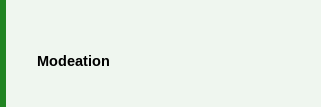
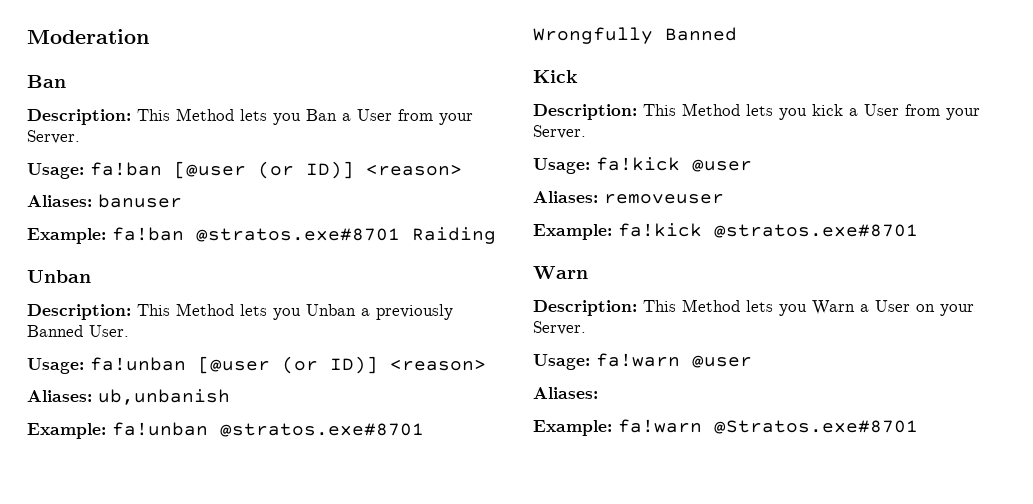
[37,55,110,66] Modeation -> [27,29,149,44] [27,75,66,88] [27,108,473,125] [27,130,80,144] [27,161,462,179] [27,194,182,208] [27,227,496,244] [27,270,91,283] [27,303,453,320] [27,325,129,337] [27,356,486,374] [27,389,230,405] [27,422,424,439] [533,27,737,44] [533,70,578,83] [533,103,980,120] [533,125,586,139] [533,157,752,174] [533,191,724,204] [533,223,918,240] [533,266,588,279] [533,299,974,316] [533,321,586,335] [533,353,752,370] [533,387,598,399] [533,419,918,436] Moderation // Ban // Description: This Method lets you Ban a User from your Server. // Usage: fa!ban [@user (or ID)] <reason> // Aliases: banuser // Example: fa!ban @stratos.exe#8701 Raiding // Unban // Description: This Method lets you Unban a previously Banned User. // Usage: fa!unban [@user (or ID)] <reason> // Aliases: ub,unbanish // Example: fa!unban @stratos.exe#8701 Wrongfully Banned // Kick // Description: This Method lets you kick a User from your Server. // Usage: fa!kick @user // Aliases: removeuser // Example: fa!kick @stratos.exe#8701 // Warn // Description: This Method lets you Warn a User on your Server. // Usage: fa!warn @user // Aliases: // Example: fa!warn @Stratos.exe#8701

